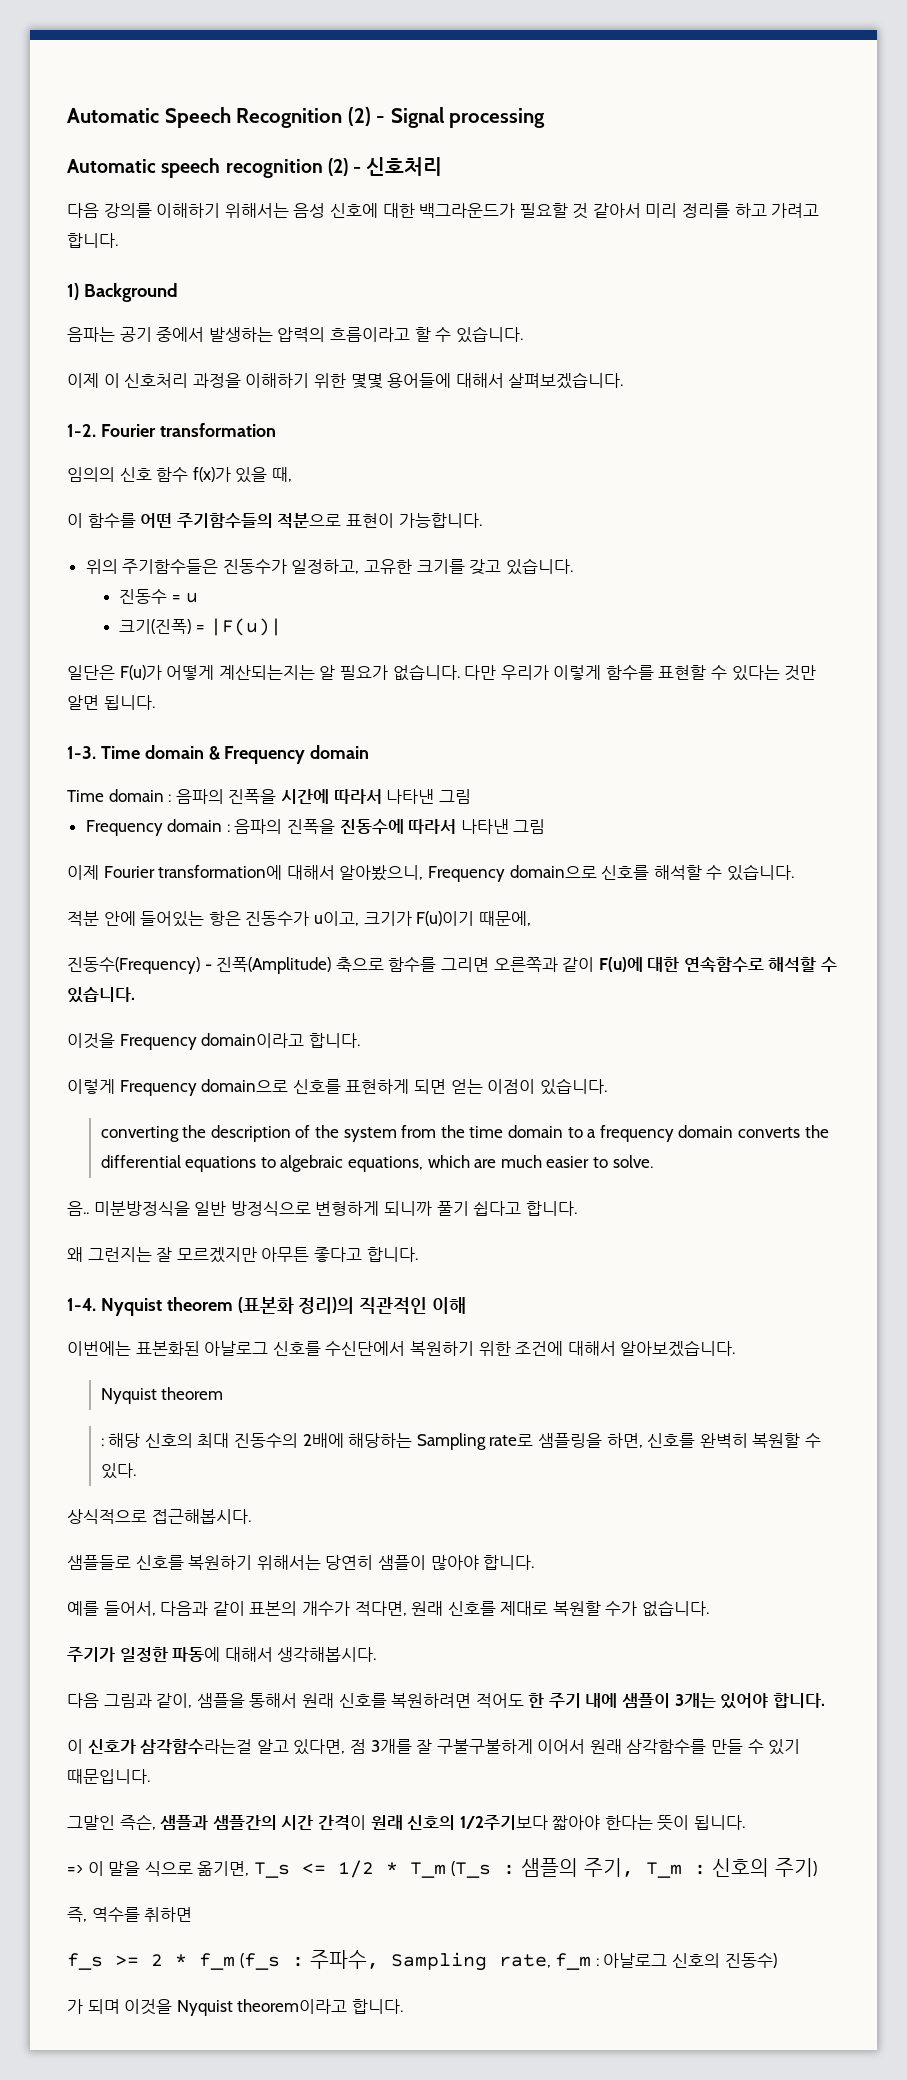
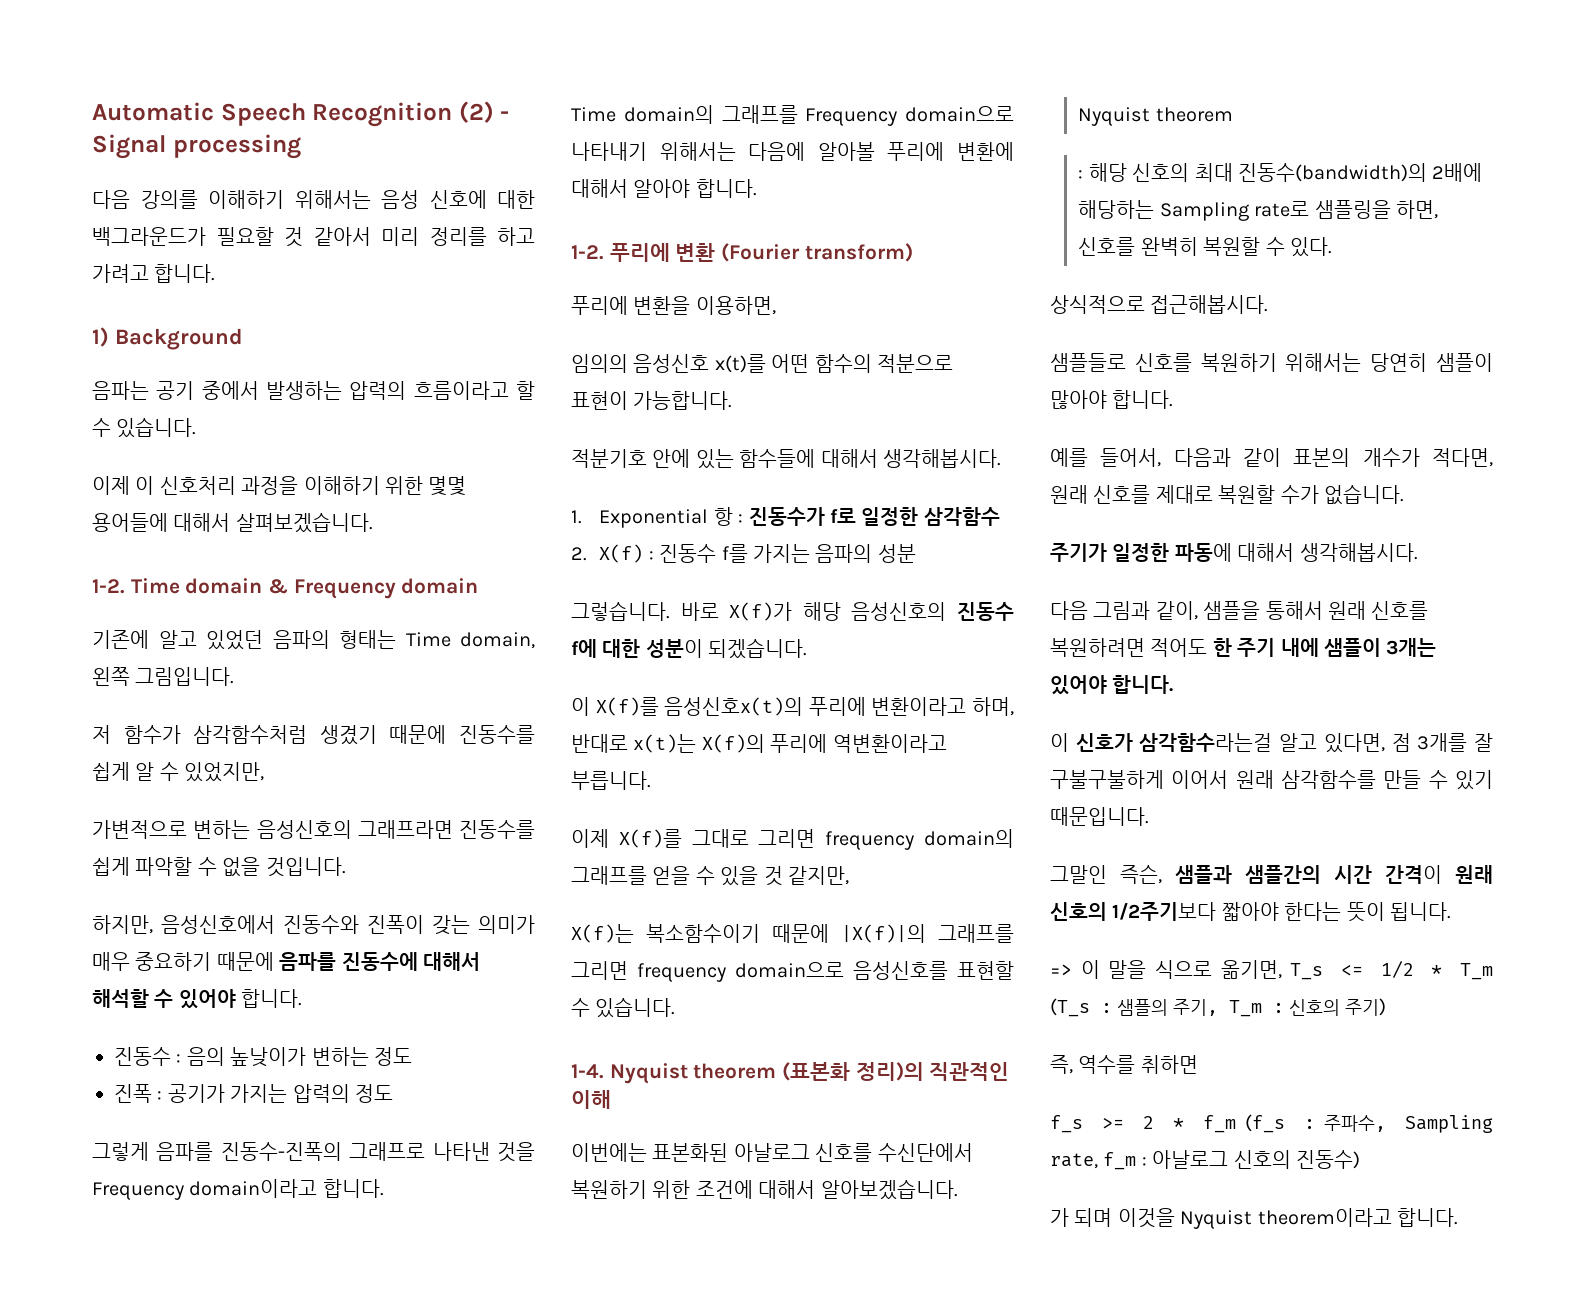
[67,157,443,178] // Automatic speech recognition (2) - 신호처리 -> (301, 146) none
[100,423,276,437] [67,467,292,483] [67,513,482,528] [85,558,573,575] [119,589,198,604] [119,618,282,636] [67,664,817,681] [67,695,155,710] [67,746,96,759] Fourier transformation // 임의의 신호 함수 f(x)가 있을 때, // 이 함수를 어떤 주기함수들의 적분으로 표현이 가능합니다. // 위의 주기함수들은 진동수가 일정하고, 고유한 크기를 갖고 있습니다. // 진동수 = u // 크기(진폭) = |F(u)| // 일단은 F(u)가 어떻게 계산되는지는 알 필요가 없습니다. 다만 우리가 이렇게 함수를 표현할 수 있다는 것만 알면 됩니다. // 1-3. -> (125, 586) none
[67,789,471,804] [85,819,546,836] [67,864,794,882] [67,911,531,927] [67,957,838,974] [67,987,135,1003] [67,1033,360,1050] [67,1078,607,1096] [100,1125,829,1142] [100,1155,653,1172] [67,1201,577,1216] [67,1247,418,1263] Time domain : 음파의 진폭을 시간에 따라서 나타낸 그림 // Frequency domain : 음파의 진폭을 진동수에 따라서 나타낸 그림 // 이제 Fourier transformation에 대해서 알아봤으니, Frequency domain으로 신호를 해석할 수 있습니다. // 적분 안에 들어있는 항은 진동수가 u이고, 크기가 F(u)이기 때문에, // 진동수(Frequency) - 진폭(Amplitude) 축으로 함수를 그리면 오른쪽과 같이 F(u)에 대한 연속함수로 해석할 수 있습니다. // 이것을 Frequency domain이라고 합니다. // 이렇게 Frequency domain으로 신호를 표현하게 되면 얻는 이점이 있습니다. // converting the description of the system from the time domain to a frequency domain converts the differential equations to algebraic equations, which are much easier to solve. // 음.. 미분방정식을 일반 방정식으로 변형하게 되니까 풀기 쉽다고 합니다. // 왜 그런지는 잘 모르겠지만 아무튼 좋다고 합니다. -> [92,630,535,650] [92,667,235,686] [92,725,535,745] [92,762,265,782] [92,820,535,839] [92,857,346,877] [92,915,535,935] [92,952,480,971] [92,989,303,1009] [114,1047,412,1067] [114,1084,393,1103] [92,1142,535,1162] [92,1179,384,1200] [571,105,1014,126] [571,142,1014,161] [571,179,757,198] [571,243,913,262] [571,296,776,315] [571,354,953,373] [571,391,733,410] [571,449,1001,469] [571,507,1000,528] [571,544,916,563] [571,601,1014,621] [571,638,808,659] [571,697,1014,716] [571,734,947,753] [571,771,651,790] [571,829,1014,850] [571,866,849,886] [571,924,1014,943] [571,961,1014,982] [571,997,676,1018] 기존에 알고 있었던 음파의 형태는 Time domain, 왼쪽 그림입니다. // 저 함수가 삼각함수처럼 생겼기 때문에 진동수를 쉽게 알 수 있었지만, // 가변적으로 변하는 음성신호의 그래프라면 진동수를 쉽게 파악할 수 없을 것입니다. // 하지만, 음성신호에서 진동수와 진폭이 갖는 의미가 매우 중요하기 때문에 음파를 진동수에 대해서 해석할 수 있어야 합니다. // 진동수 : 음의 높낮이가 변하는 정도 // 진폭 : 공기가 가지는 압력의 정도 // 그렇게 음파를 진동수-진폭의 그래프로 나타낸 것을 Frequency domain이라고 합니다. // Time domain의 그래프를 Frequency domain으로 나타내기 위해서는 다음에 알아볼 푸리에 변환에 대해서 알아야 합니다. // 1-2. 푸리에 변환 (Fourier transform) // 푸리에 변환을 이용하면, // 임의의 음성신호 x(t)를 어떤 함수의 적분으로 표현이 가능합니다. // 적분기호 안에 있는 함수들에 대해서 생각해봅시다. // 1. Exponential 항 : 진동수가 f로 일정한 삼각함수 // 2. X(f) : 진동수 f를 가지는 음파의 성분 // 그렇습니다. 바로 X(f)가 해당 음성신호의 진동수 f에 대한 성분이 되겠습니다. // 이 X(f)를 음성신호x(t)의 푸리에 변환이라고 하며, 반대로 x(t)는 X(f)의 푸리에 역변환이라고 부릅니다. // 이제 X(f)를 그대로 그리면 frequency domain의 그래프를 얻을 수 있을 것 같지만, // X(f)는 복소함수이기 때문에 |X(f)|의 그래프를 그리면 frequency domain으로 음성신호를 표현할 수 있습니다.
[234,1433,299,1448] 진동수의 -> [1237,163,1427,182] 진동수(bandwidth)의

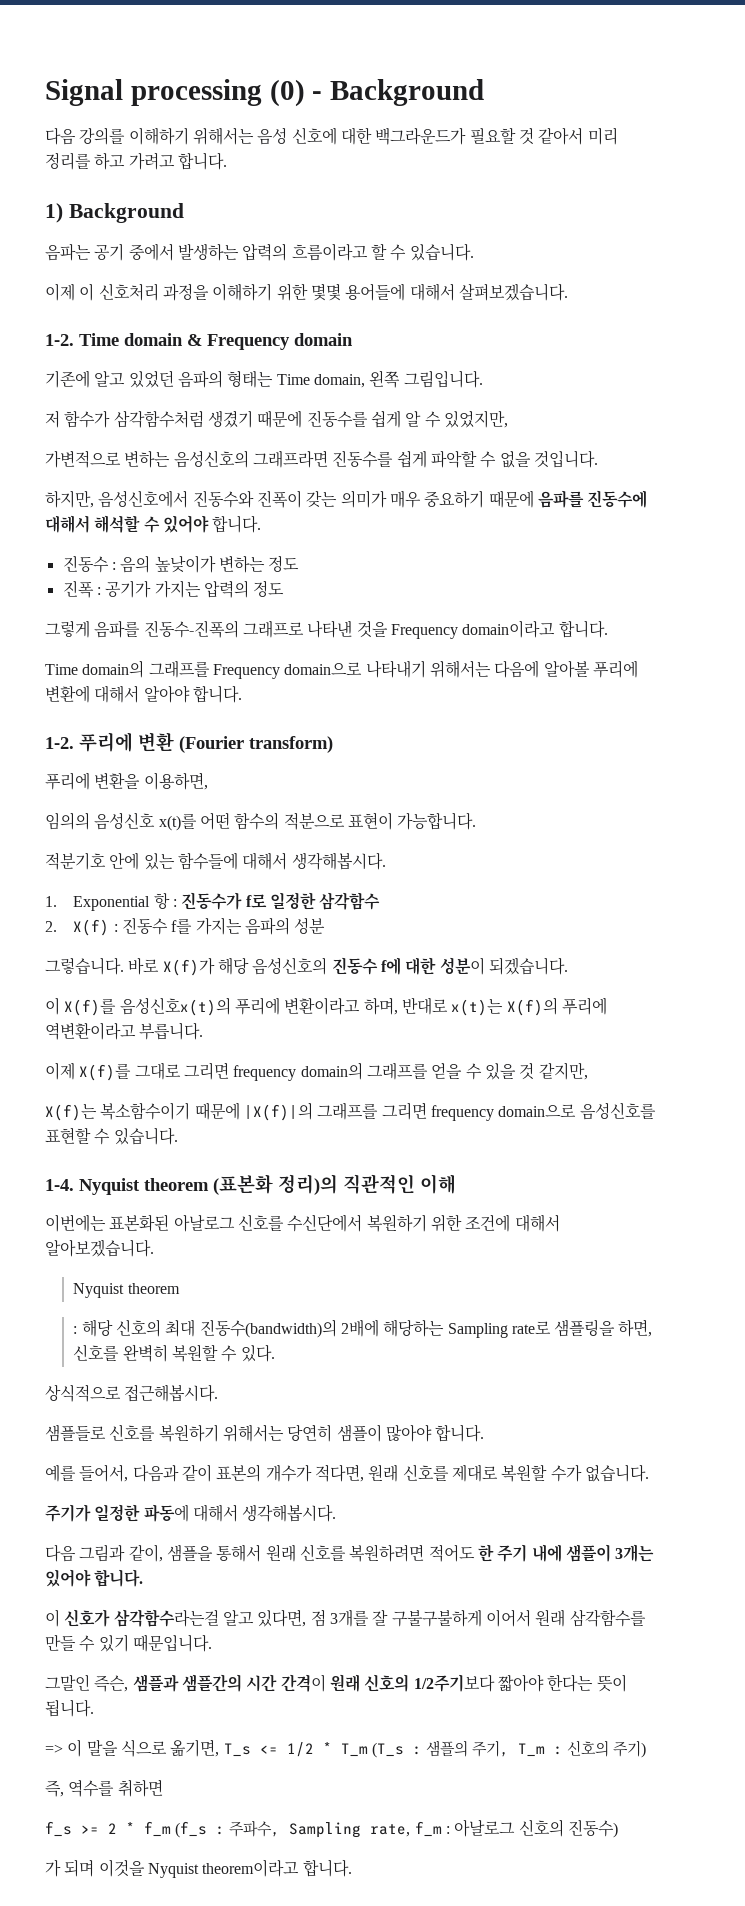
[92,101,510,127] Automatic Speech Recognition (2) - -> (45, 92) none
(301, 146) none -> [269,79,485,107] (0) - Background

